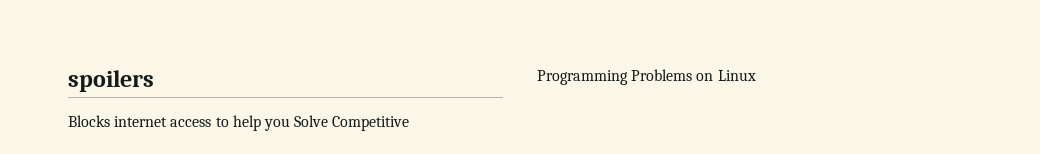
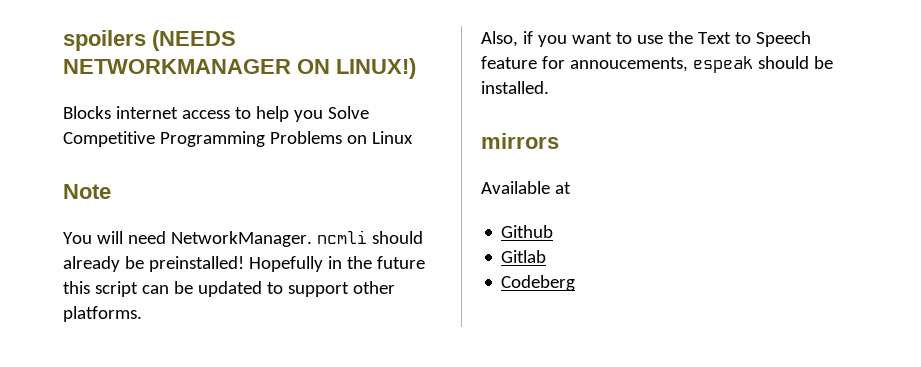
(154, 81) none -> [152,30,236,51] [63,58,416,79] (NEEDS NETWORKMANAGER ON LINUX!)
(756, 75) none -> [63,184,111,199] [63,230,423,247] [63,256,425,272] [63,281,395,297] [63,306,142,322] [481,31,811,47] [481,56,833,73] [481,81,549,94] [481,133,559,149] [481,181,571,194] [501,225,554,238] [501,250,547,263] [501,275,576,291] // Note // You will need NetworkManager. ncmli should already be preinstalled! Hopefully in the future this script can be updated to support other platforms. // Also, if you want to use the Text to Speech feature for annoucements, espeak should be installed. // mirrors // Available at // Github // Gitlab // Codeberg

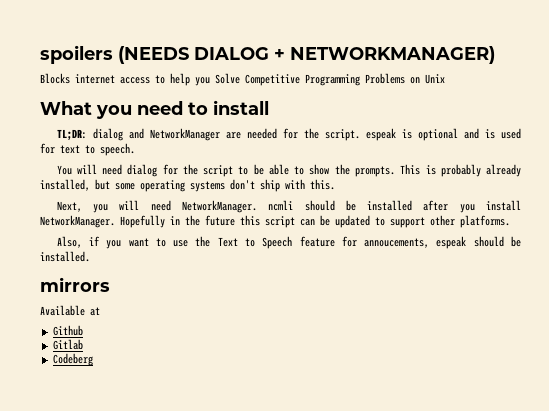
[63,58,416,79] NETWORKMANAGER ON LINUX!) -> [194,46,495,64] DIALOG + NETWORKMANAGER)
[371,131,413,144] [63,184,111,199] [63,230,423,247] [63,256,244,272] Linux // Note // You will need NetworkManager. ncmli should already be preinstalled! -> [425,74,445,84] [40,100,269,119] [56,128,521,141] [40,143,135,156] [56,164,522,177] [40,179,335,192] [56,200,522,213] [40,215,115,228] Unix // What you need to install // TL;DR: dialog and NetworkManager are needed for the script. espeak is optional and is used for text to speech. // You will need dialog for the script to be able to show the prompts. This is probably already installed, but some operating systems don't ship with this. // Next, you will need NetworkManager. ncmli should be installed after you install NetworkManager.

